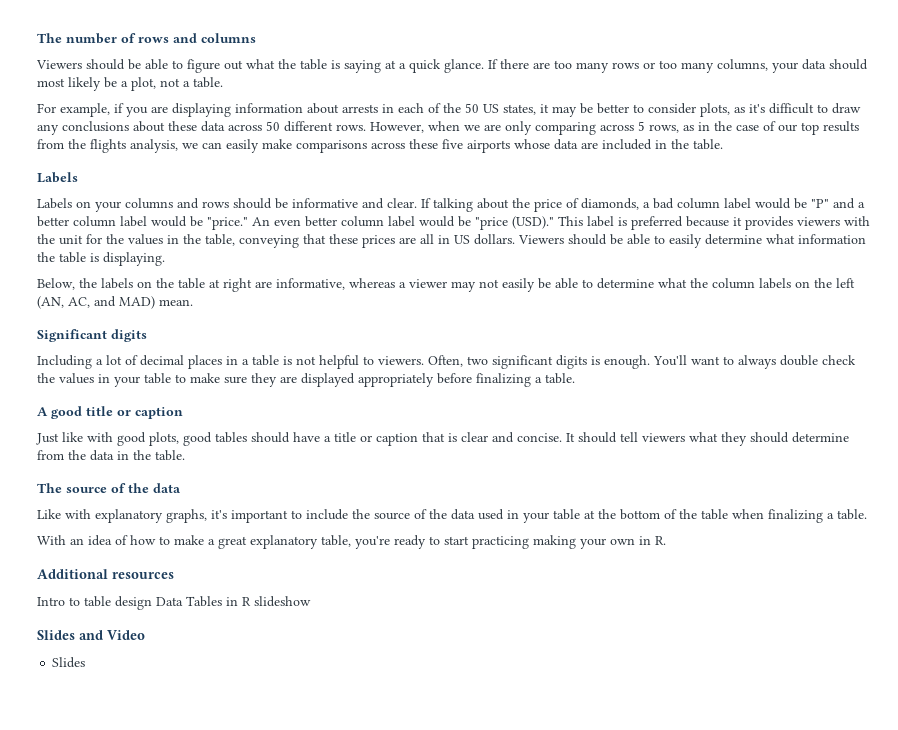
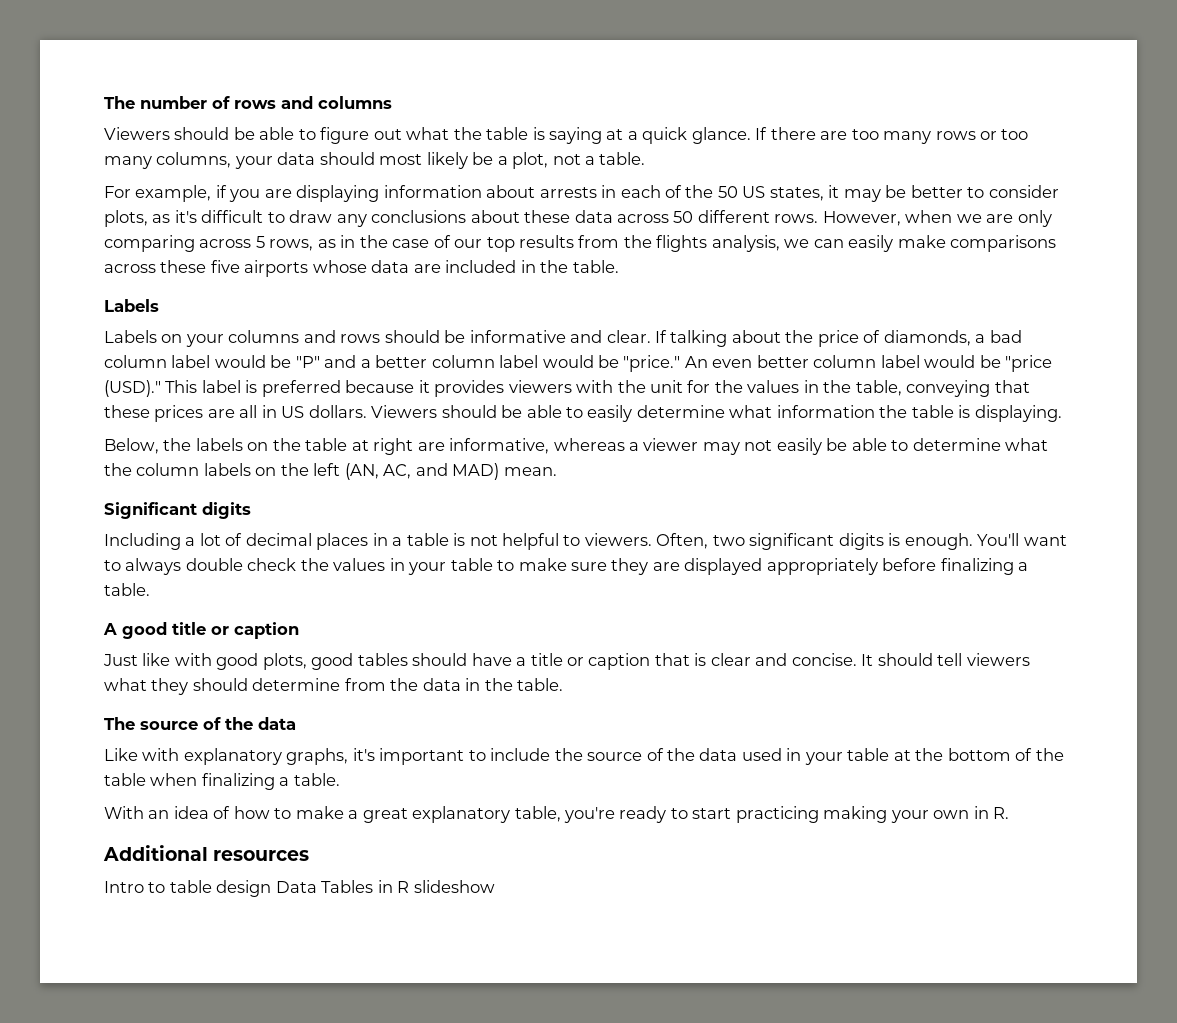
[37,630,145,640] [52,657,86,668] // Slides and Video // Slides -> (495, 886) none

